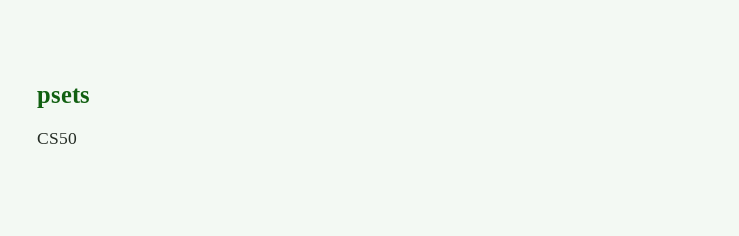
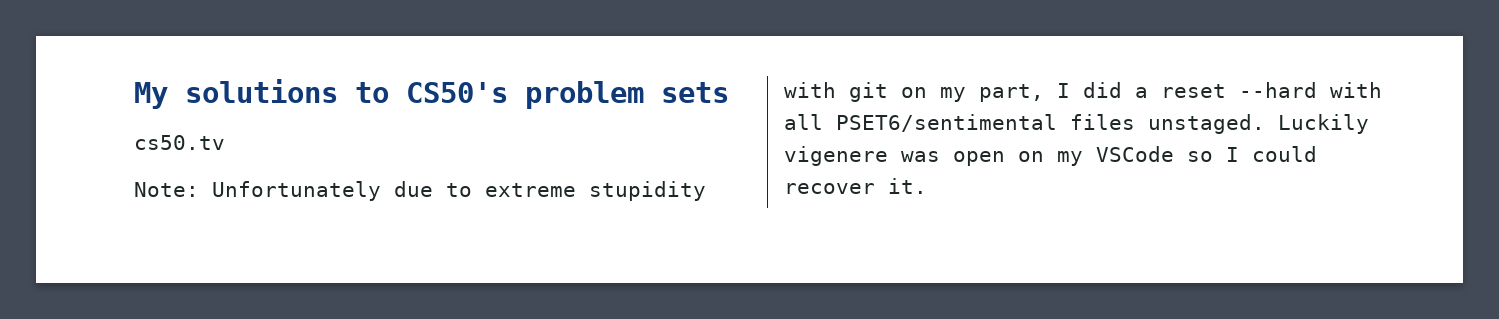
[37,88,90,108] [37,133,77,144] psets // CS50 -> [134,79,729,109] [134,135,225,150] [134,181,706,201] [784,82,1382,102] [784,114,1369,134] [784,146,1317,166] [784,178,927,194] My solutions to CS50's problem sets // cs50.tv // Note: Unfortunately due to extreme stupidity with git on my part, I did a reset --hard with all PSET6/sentimental files unstaged. Luckily vigenere was open on my VSCode so I could recover it.

